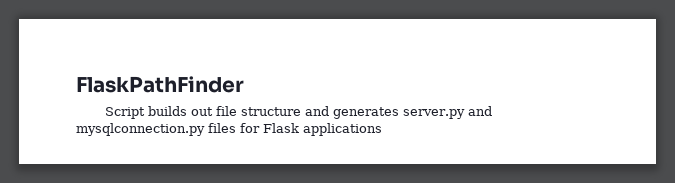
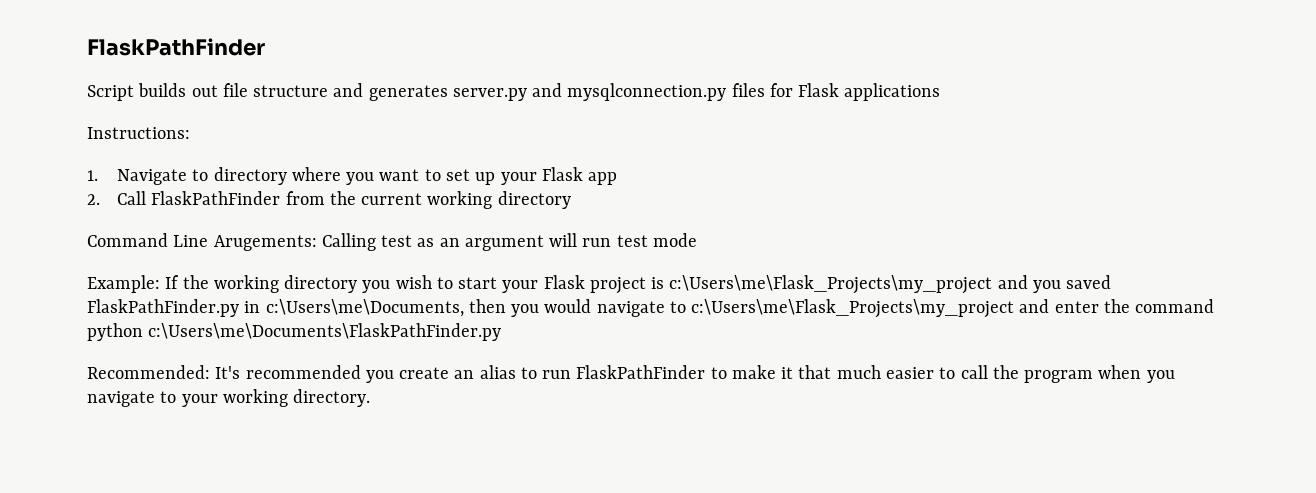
(382, 129) none -> [87,127,190,139] [87,167,618,185] [87,191,571,209] [87,233,697,251] [87,275,1112,294] [87,299,1215,318] [87,323,502,341] [87,365,1175,383] [87,389,371,407] // Instructions: // 1. Navigate to directory where you want to set up your Flask app // 2. Call FlaskPathFinder from the current working directory // Command Line Arugements: Calling test as an argument will run test mode // Example: If the working directory you wish to start your Flask project is c:\Users\me\Flask_Projects\my_project and you saved FlaskPathFinder.py in c:\Users\me\Documents, then you would navigate to c:\Users\me\Flask_Projects\my_project and enter the command python c:\Users\me\Documents\FlaskPathFinder.py // Recommended: It's recommended you create an alias to run FlaskPathFinder to make it that much easier to call the program when you navigate to your working directory.

